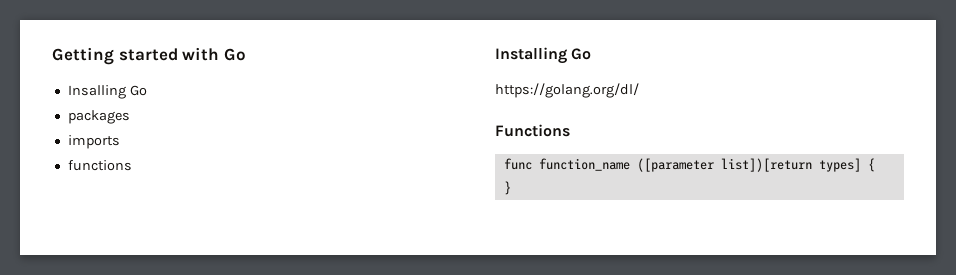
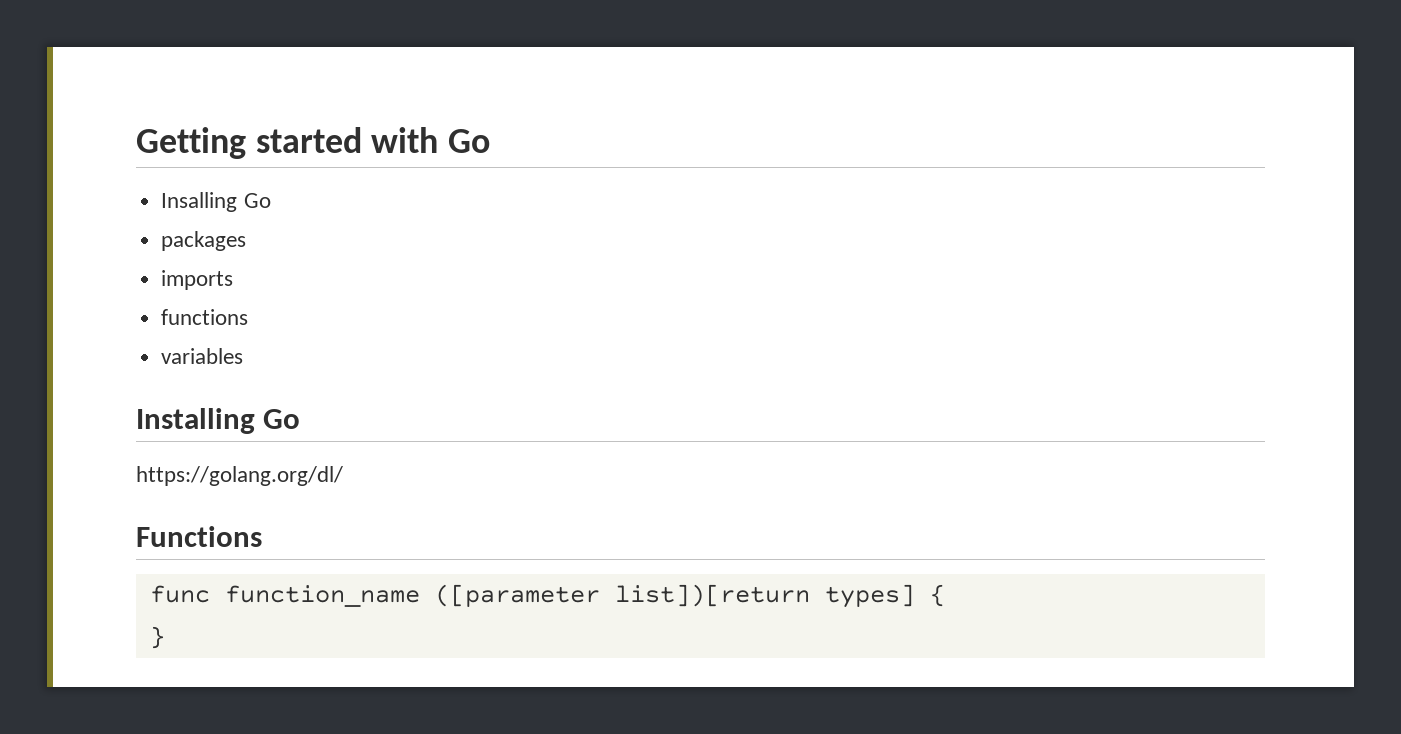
(132, 165) none -> [161,348,244,364] // variables

